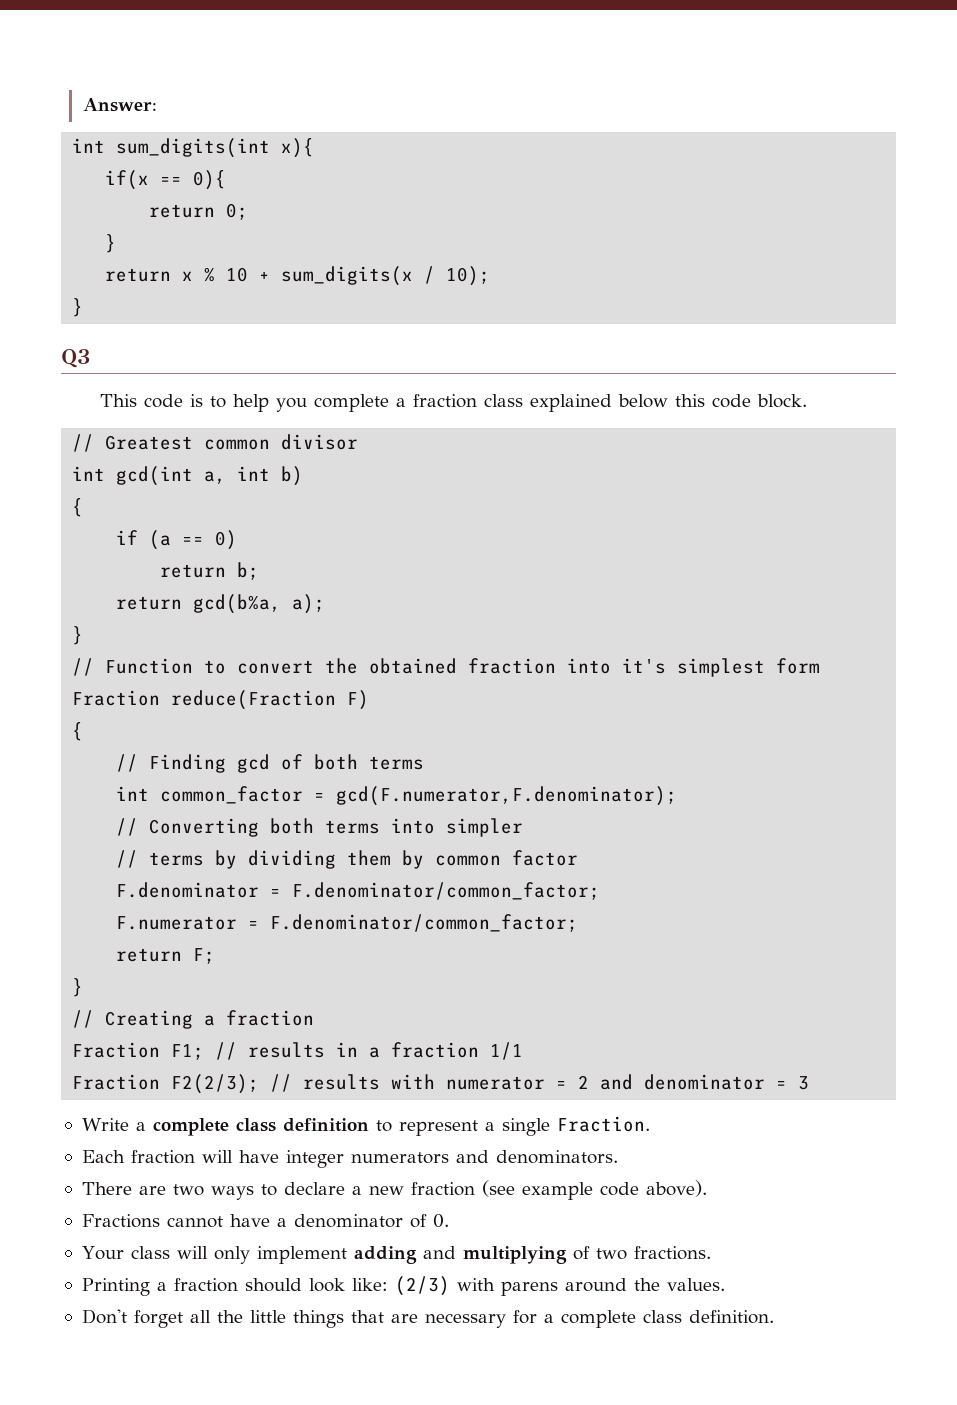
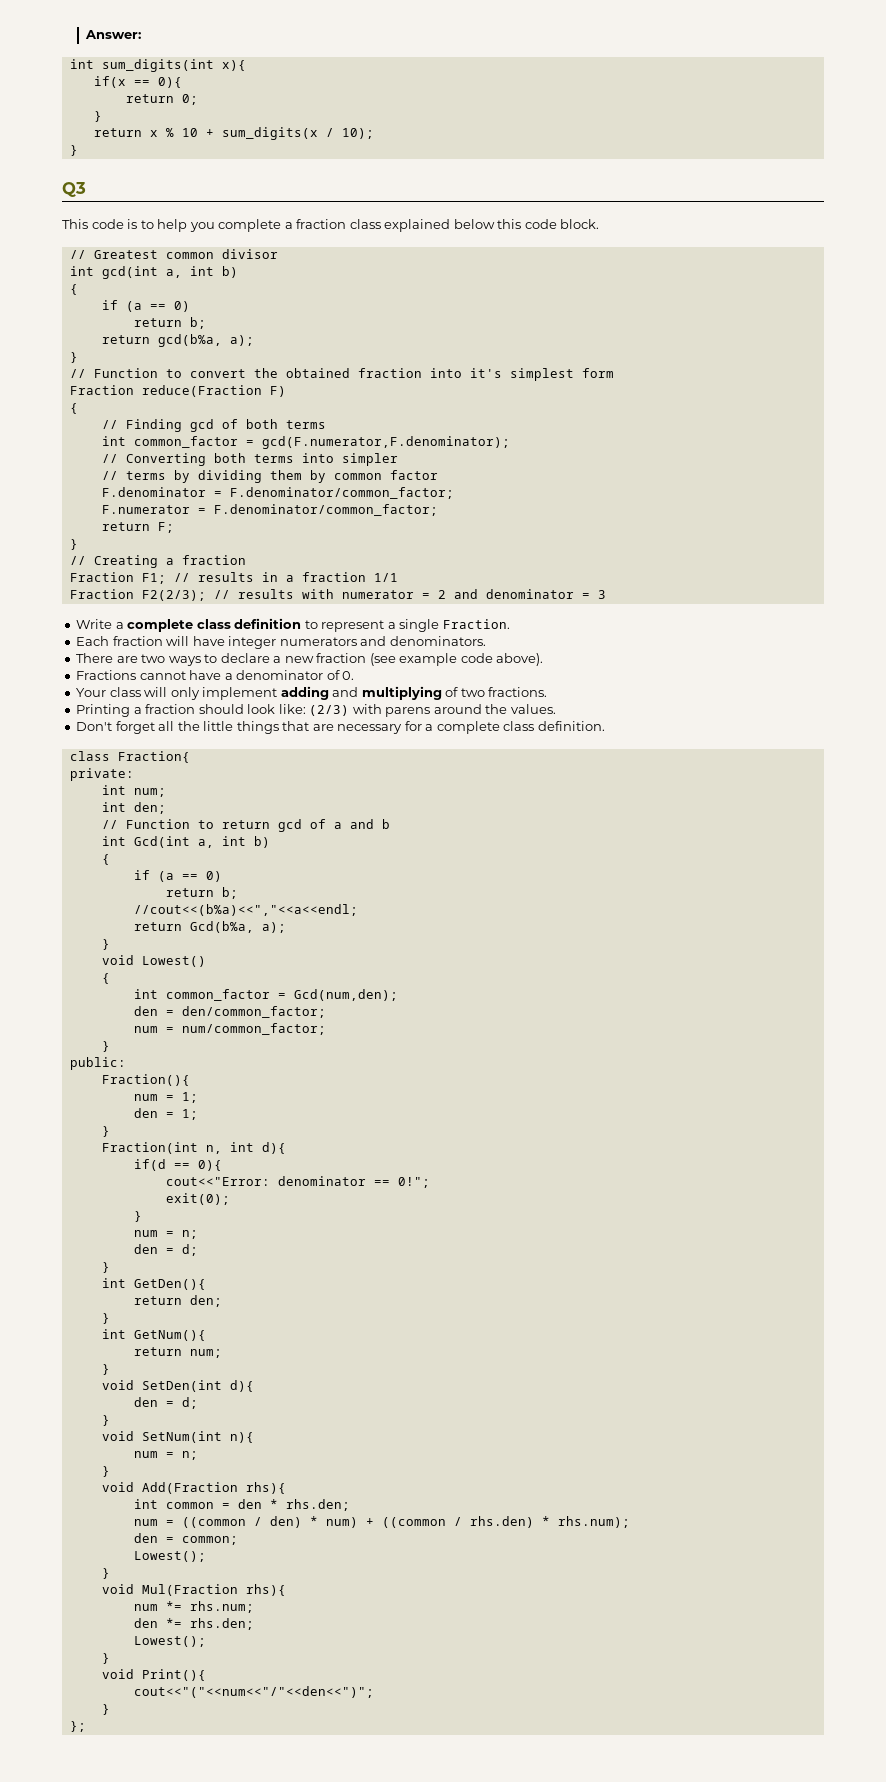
(774, 1317) none -> [69,751,190,763] [69,768,134,781] [101,785,166,797] [101,802,166,814] [101,819,390,832] [101,836,270,848] [101,854,110,865] [133,870,222,882] [165,887,238,899] [133,904,358,916] [133,921,286,933] [101,939,110,950] [101,955,206,967] [101,973,110,984] [133,989,398,1001] [133,1006,326,1018] [133,1023,326,1035] [101,1041,110,1052] [69,1057,126,1070] [101,1074,190,1086] [133,1092,198,1103] [133,1108,198,1120] [101,1126,110,1137] [101,1142,286,1154] [133,1159,222,1171] [165,1176,430,1188] [165,1193,230,1205] [133,1211,142,1222] [133,1230,198,1239] [133,1244,198,1256] [101,1262,110,1273] [101,1278,206,1290] [133,1295,222,1307] [101,1313,110,1324] [101,1329,206,1341] [133,1347,222,1358] [101,1364,110,1375] [101,1380,254,1392] [133,1397,198,1409] [101,1415,110,1426] [101,1431,254,1443] [133,1451,198,1460] [101,1466,110,1477] [101,1482,286,1494] [133,1499,350,1511] [133,1516,630,1528] [133,1533,238,1545] [133,1551,206,1562] [101,1568,110,1579] [101,1584,286,1596] [133,1601,254,1613] [133,1618,254,1630] [133,1636,206,1647] [101,1653,110,1664] [101,1669,206,1681] [133,1686,374,1698] [101,1704,110,1715] [69,1721,86,1732] // class Fraction{ // private: // int num; // int den; // // Function to return gcd of a and b // int Gcd(int a, int b) // { // if (a == 0) // return b; // //cout<<(b%a)<<","<<a<<endl; // return Gcd(b%a, a); // } // void Lowest() // { // int common_factor = Gcd(num,den); // den = den/common_factor; // num = num/common_factor; // } // public: // Fraction(){ // num = 1; // den = 1; // } // Fraction(int n, int d){ // if(d == 0){ // cout<<"Error: denominator == 0!"; // exit(0); // } // num = n; // den = d; // } // int GetDen(){ // return den; // } // int GetNum(){ // return num; // } // void SetDen(int d){ // den = d; // } // void SetNum(int n){ // num = n; // } // void Add(Fraction rhs){ // int common = den * rhs.den; // num = ((common / den) * num) + ((common / rhs.den) * rhs.num); // den = common; // Lowest(); // } // void Mul(Fraction rhs){ // num *= rhs.num; // den *= rhs.den; // Lowest(); // } // void Print(){ // cout<<"("<<num<<"/"<<den<<")"; // } // };

